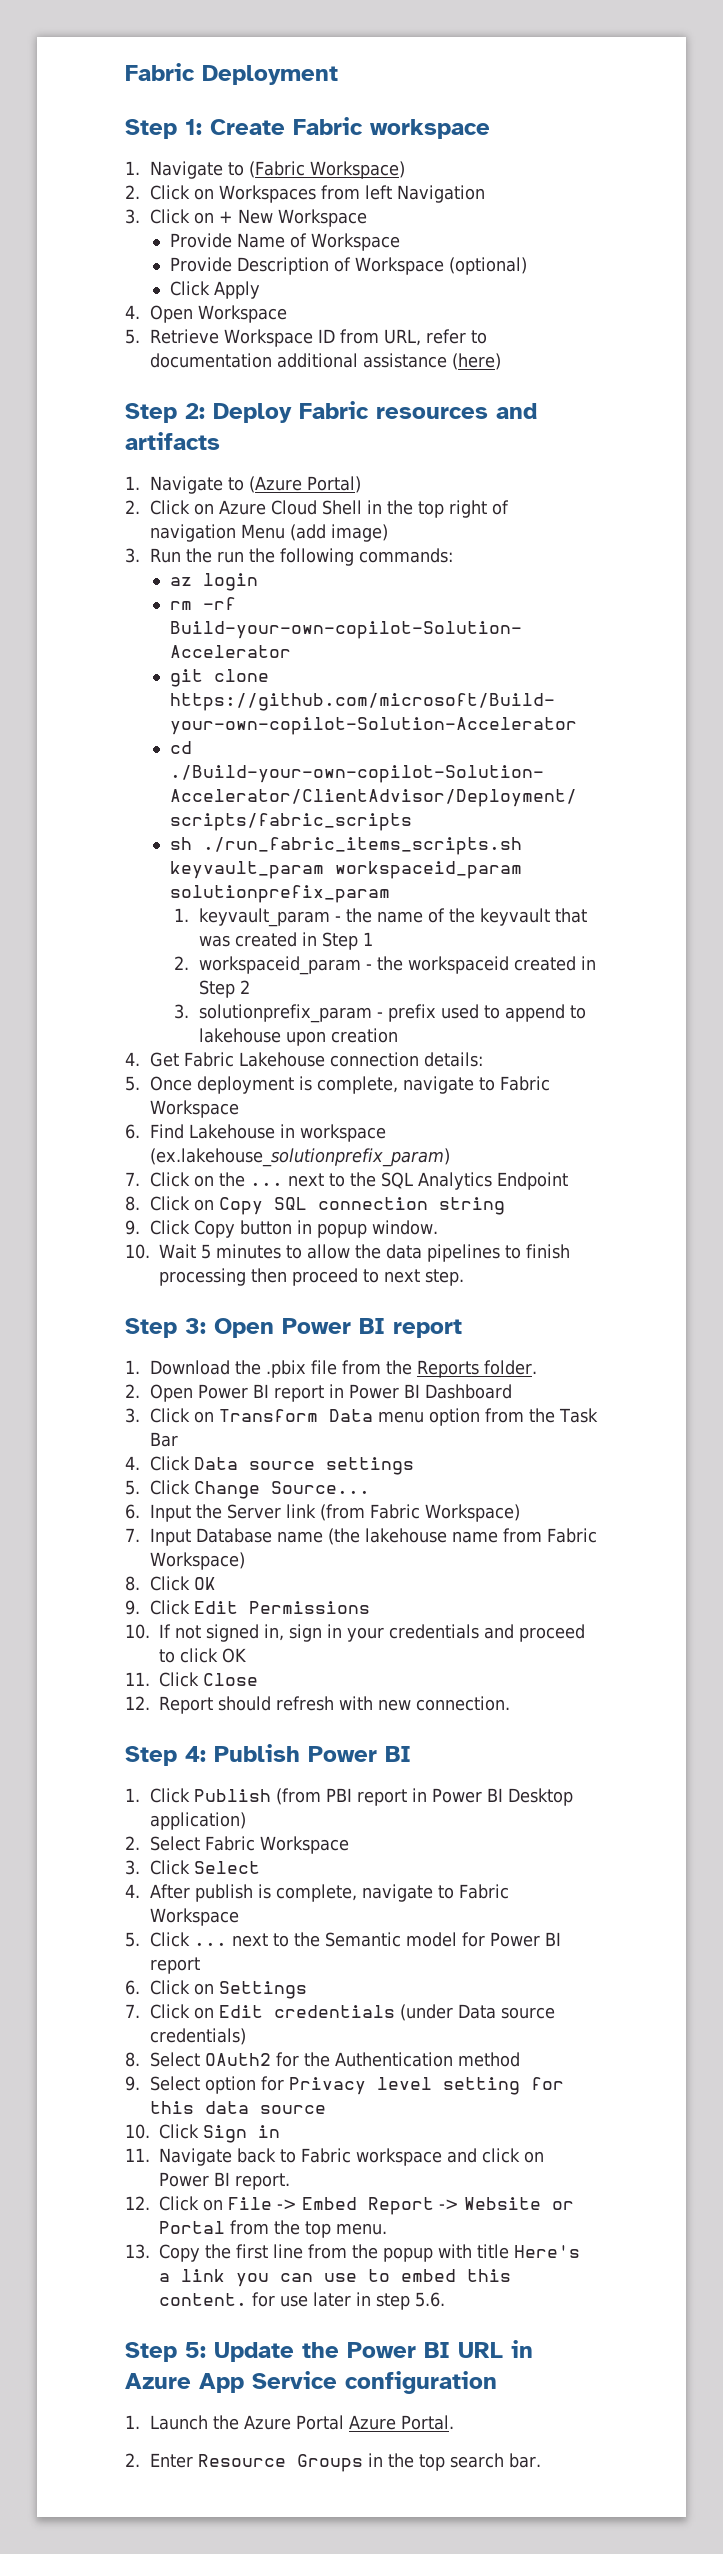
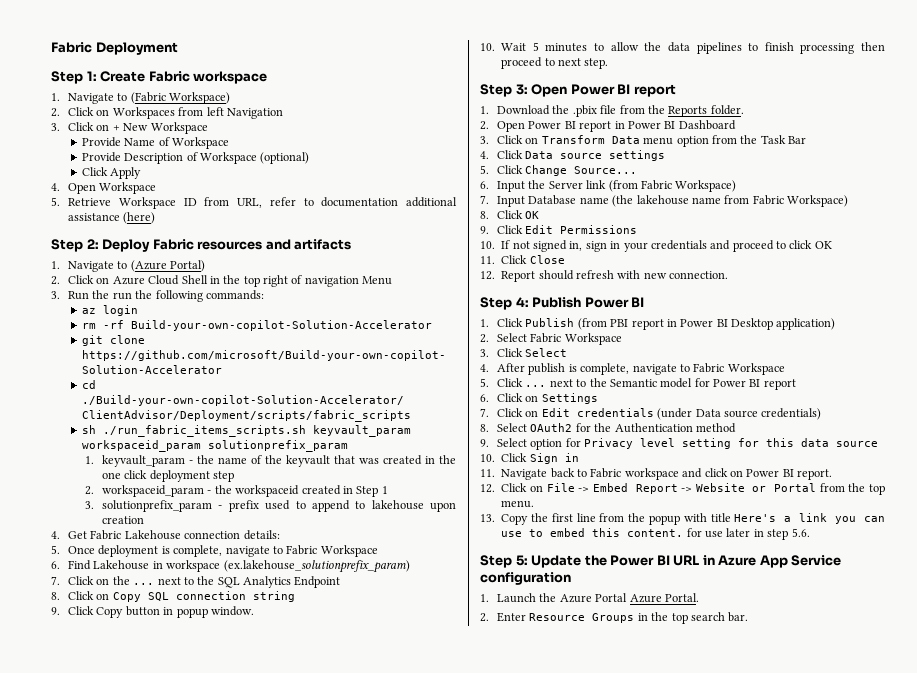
[289,524,388,542] (add image) -> (393, 280) none
[322,932,374,950] Step 1 -> [439,455,456,464] [102,470,235,482] the one click deployment step
[240,980,251,994] 2 -> [381,486,388,494] 1

